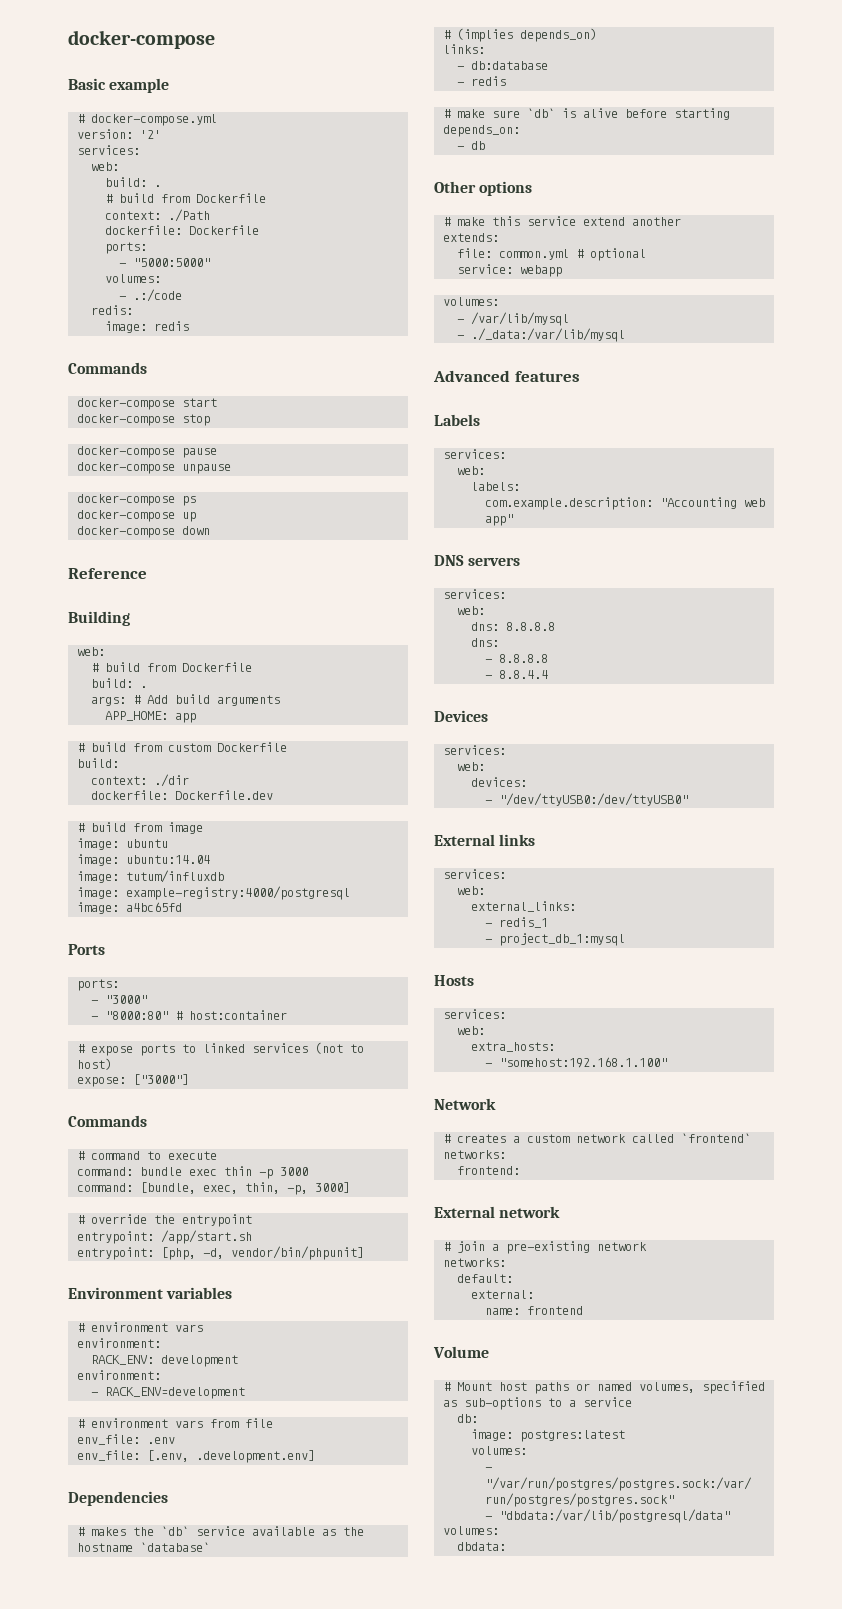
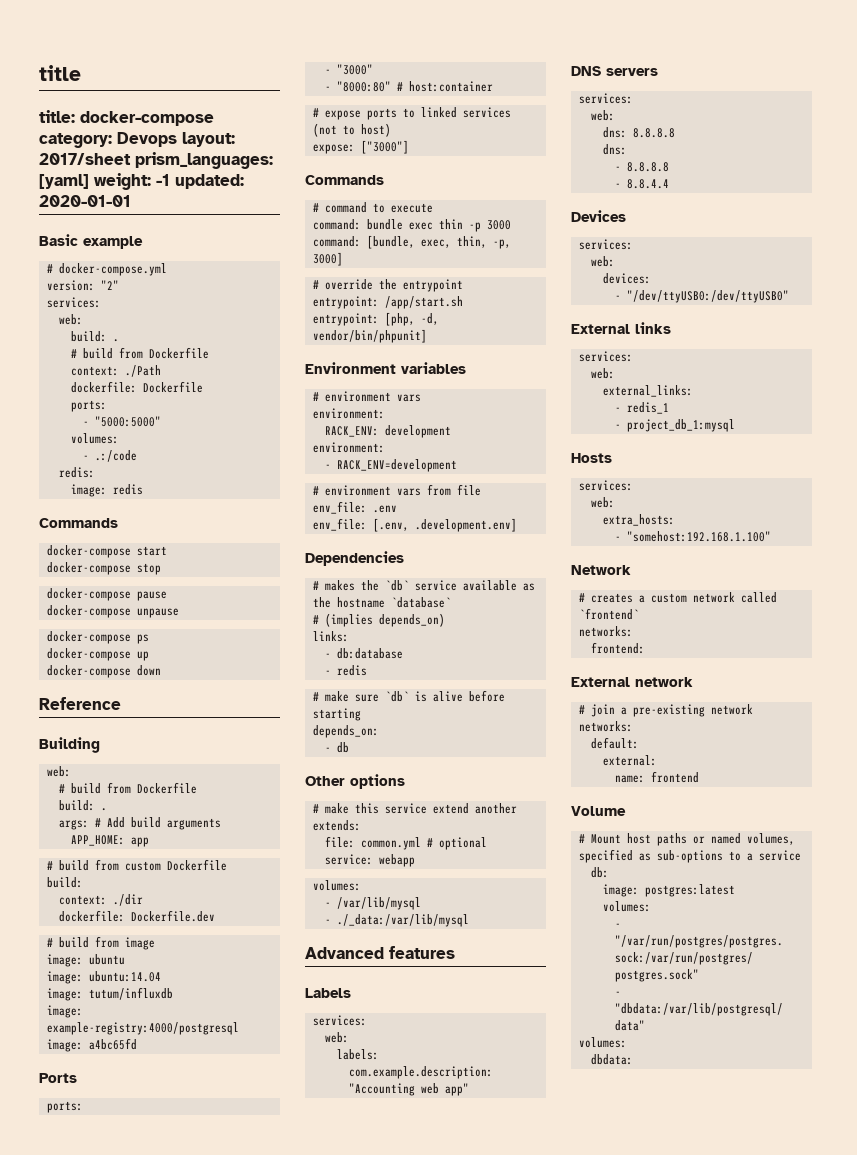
[68,30,215,49] docker-compose -> [39,65,81,81] [39,110,214,126] [39,132,235,148] [39,152,273,169] [39,173,244,190] [39,195,131,207] title // title: docker-compose category: Devops layout: 2017/sheet prism_languages: [yaml] weight: -1 updated: 2020-01-01
[139,130,161,139] '2' -> [100,280,119,290] "2"

